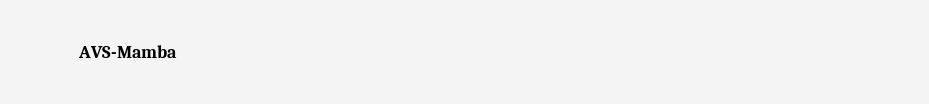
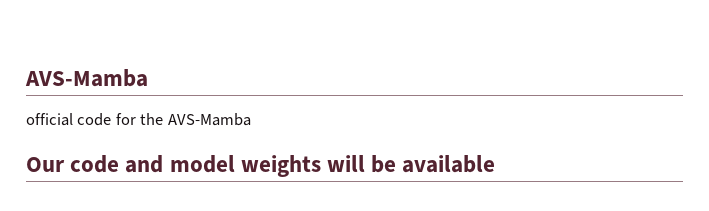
[78,45,177,58] AVS-Mamba -> [25,69,148,87] [26,113,251,126] [26,155,496,177] AVS-Mamba // official code for the AVS-Mamba // Our code and model weights will be available

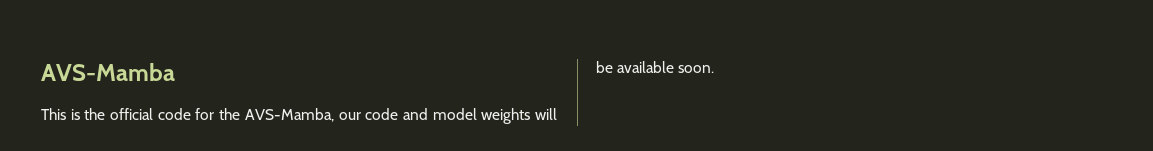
[25,69,148,87] AVS-Mamba // -> [41,63,175,81] [41,108,106,120] AVS-Mamba // This is the
[167,113,251,126] [26,157,65,172] AVS-Mamba // Our -> [244,108,361,122] AVS-Mamba, our
(496, 164) none -> [678,65,715,73] soon.

